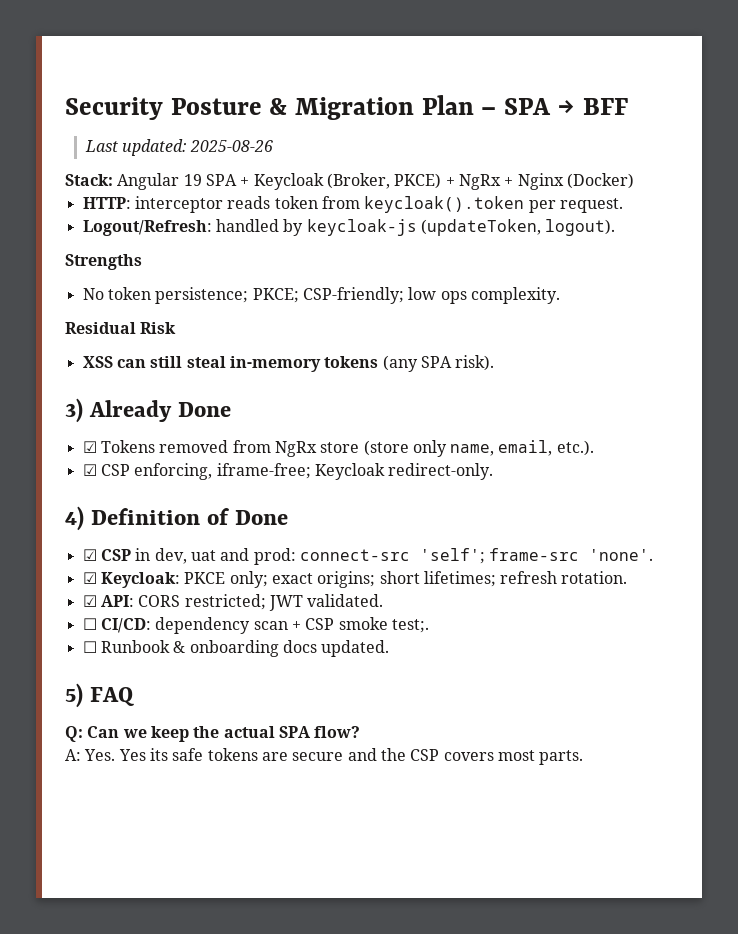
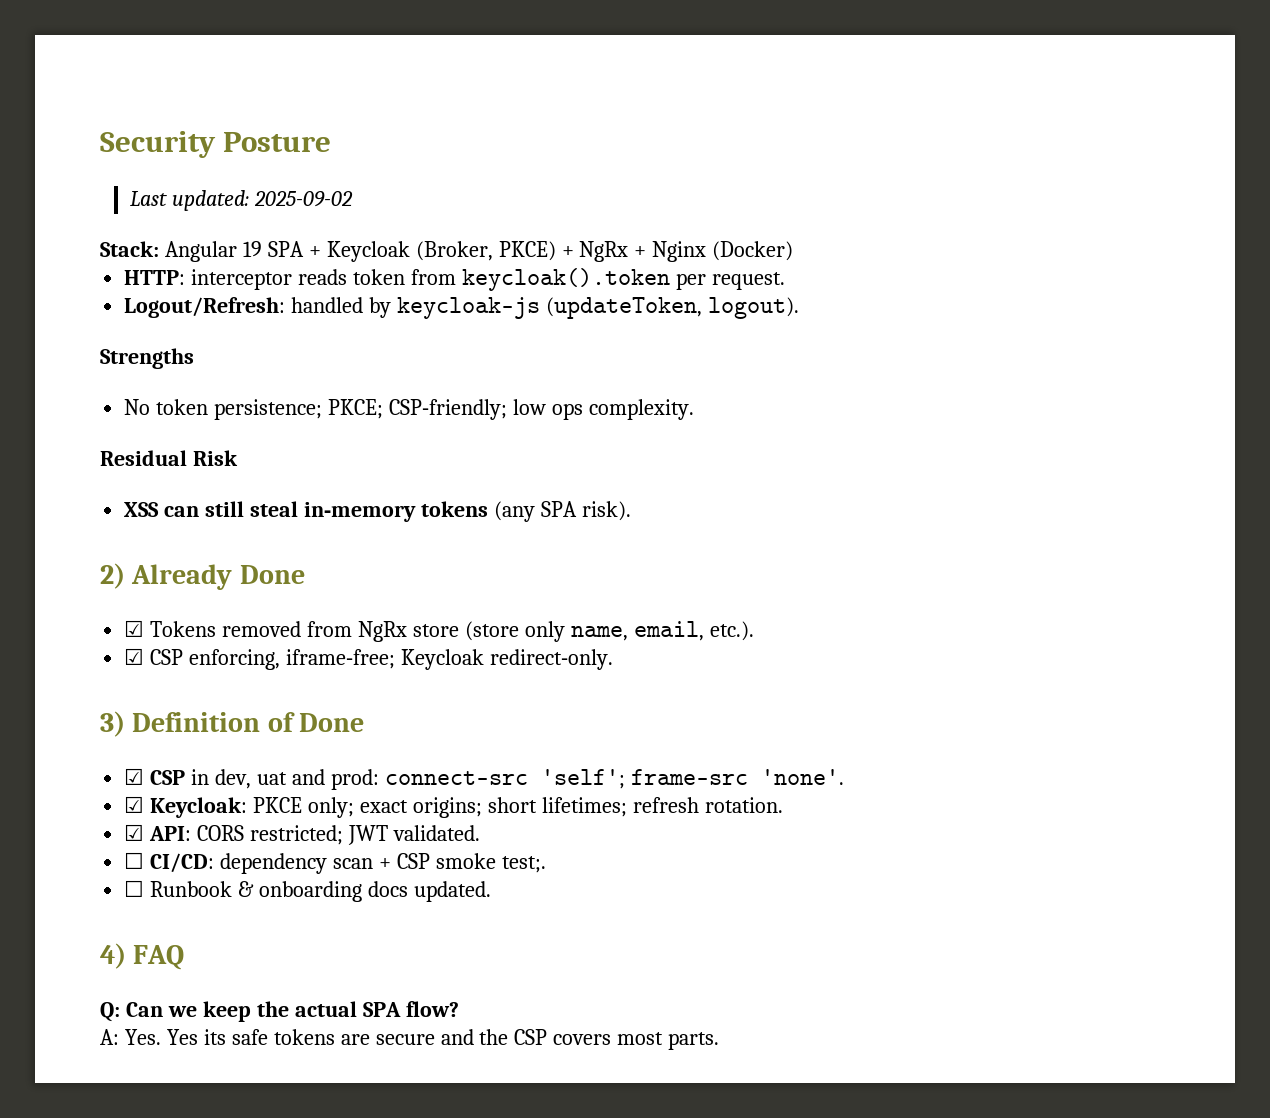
[269,95,628,120] & Migration Plan – SPA → BFF -> (332, 142) none
[190,140,274,152] 2025-08-26 -> [253,191,353,207] 2025-09-02
[65,398,83,423] 3) -> [100,563,125,589] 2)
[65,506,84,531] 4) -> [100,711,125,737] 3)
[65,683,83,708] 5) -> [100,943,126,969] 4)

